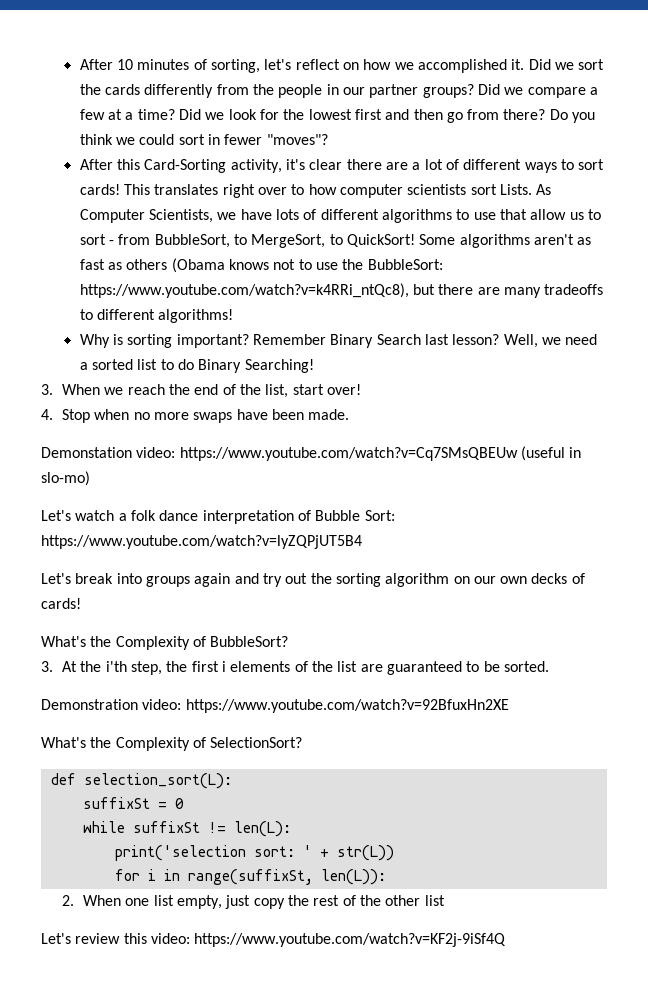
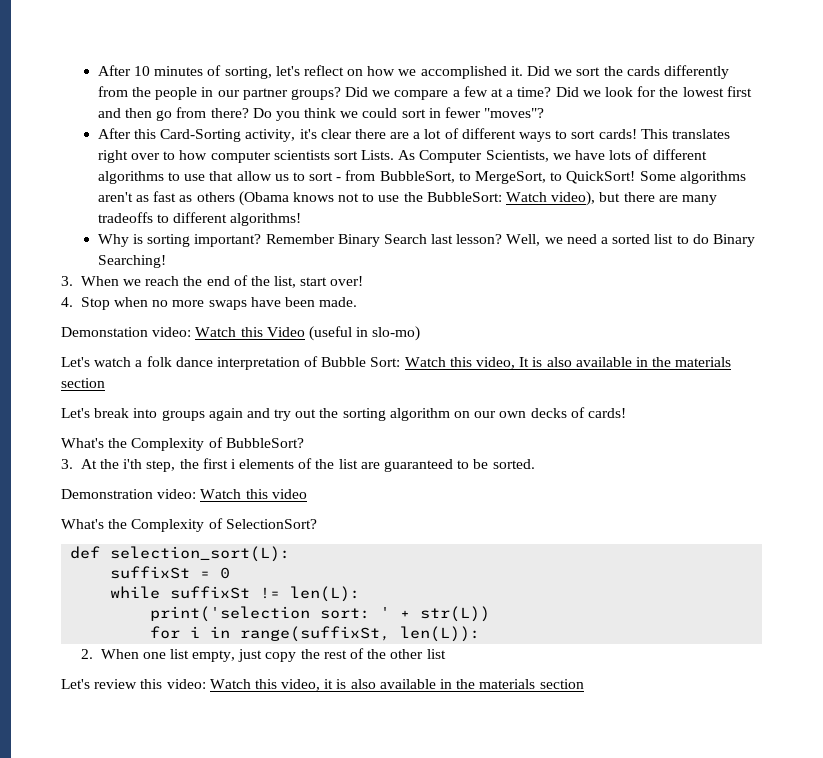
[79,283,409,298] https://www.youtube.com/watch?v=k4RRi_ntQc8), -> [506,191,596,206] Watch video),
[179,447,518,461] https://www.youtube.com/watch?v=Cq7SMsQBEUw -> [195,327,305,337] Watch this Video
[41,535,362,549] https://www.youtube.com/watch?v=lyZQPjUT5B4 -> [404,357,732,369] [61,378,105,388] Watch this video, It is also available in the materials section
[185,699,509,713] https://www.youtube.com/watch?v=92BfuxHn2XE -> [200,489,307,499] Watch this video
[194,933,507,947] https://www.youtube.com/watch?v=KF2j-9iSf4Q -> [209,679,584,691] Watch this video, it is also available in the materials section

